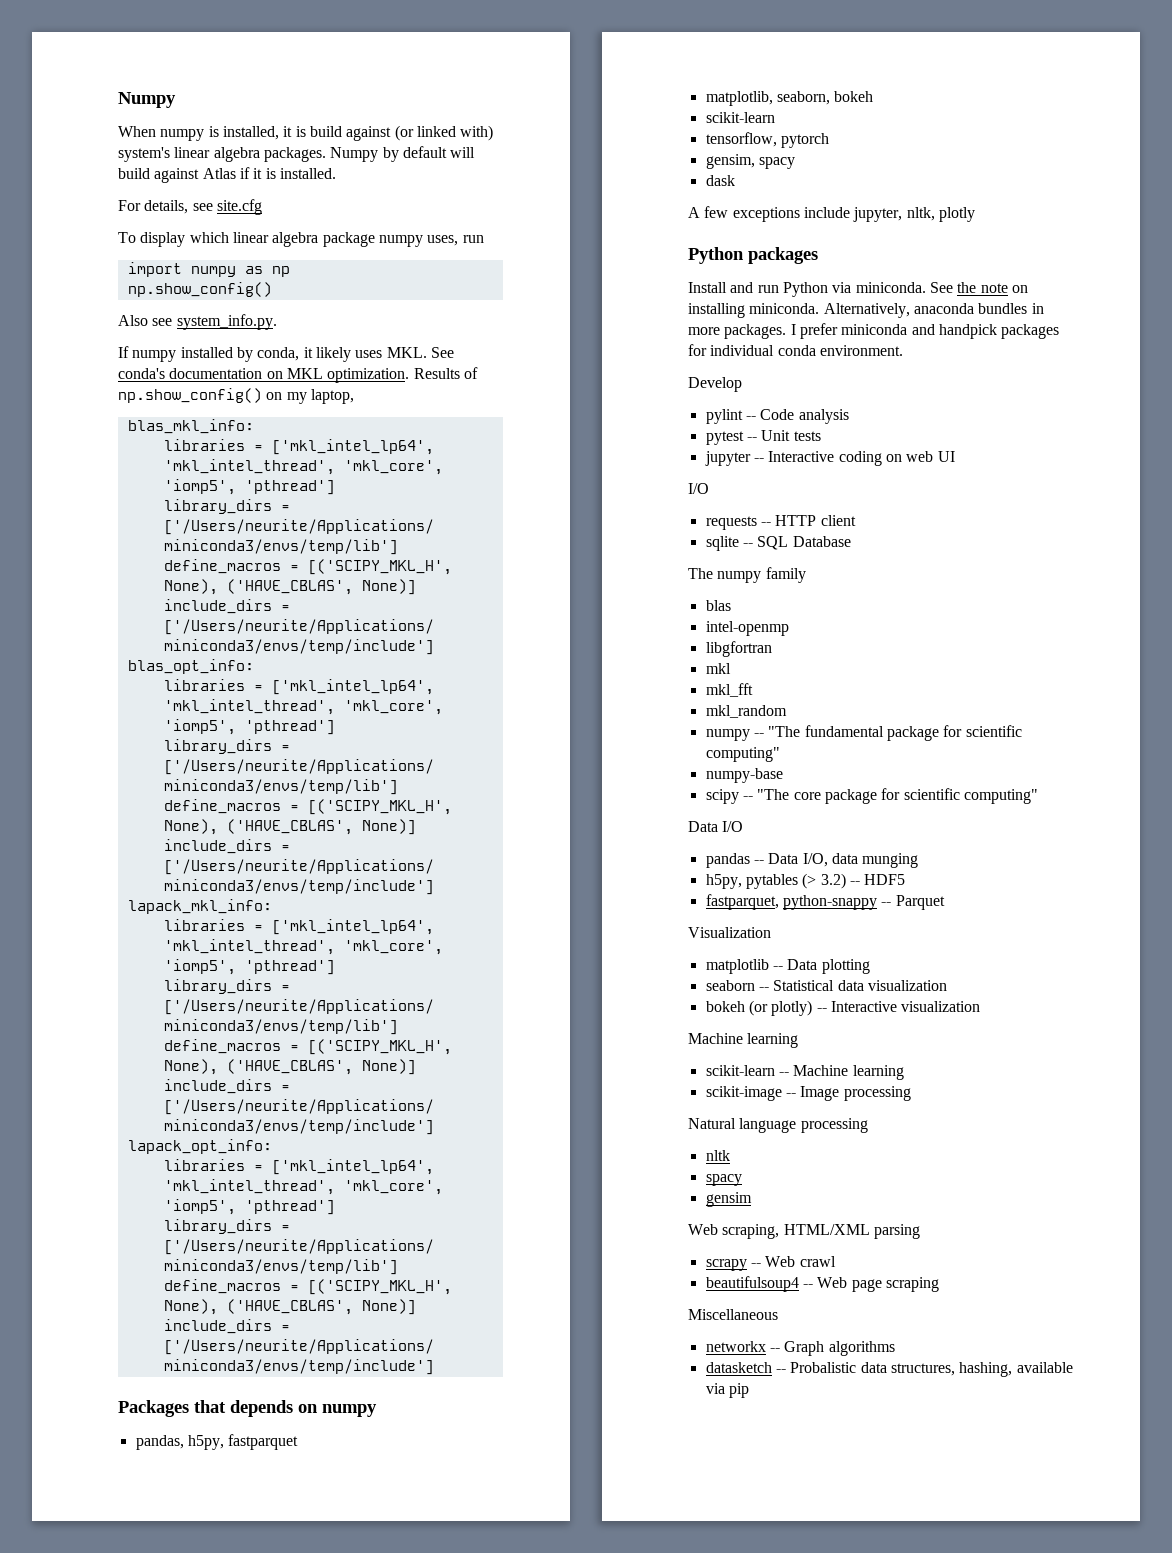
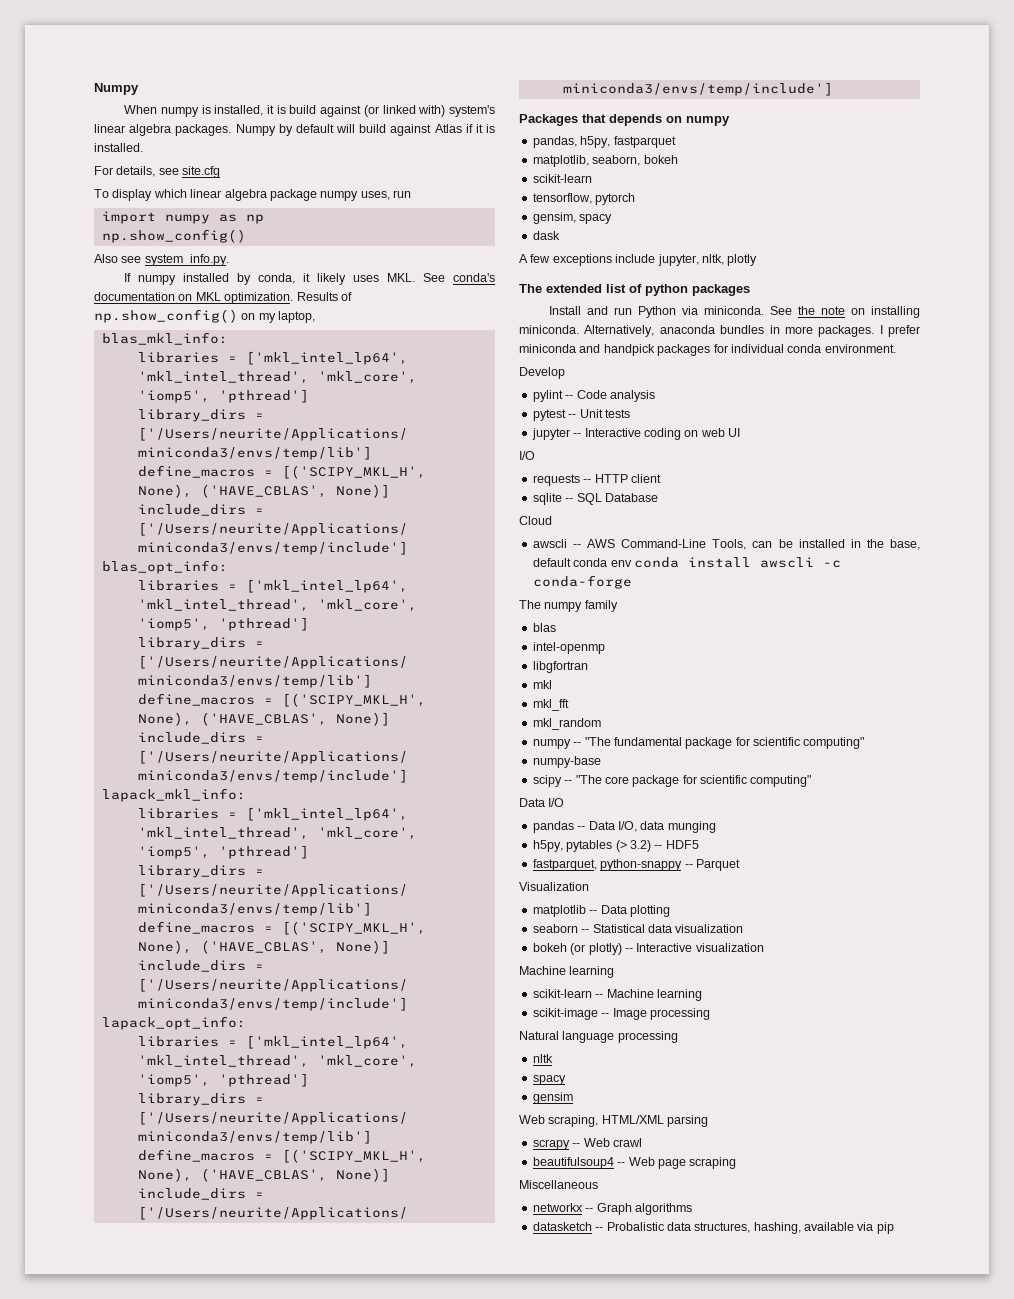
[688,247,744,264] Python -> [519,284,688,296] The extended list of python
(851, 541) none -> [519,516,552,525] [532,539,920,550] [532,557,841,568] [532,575,632,589] // Cloud // awscli -- AWS Command-Line Tools, can be installed in the base, default conda env conda install awscli -c conda-forge

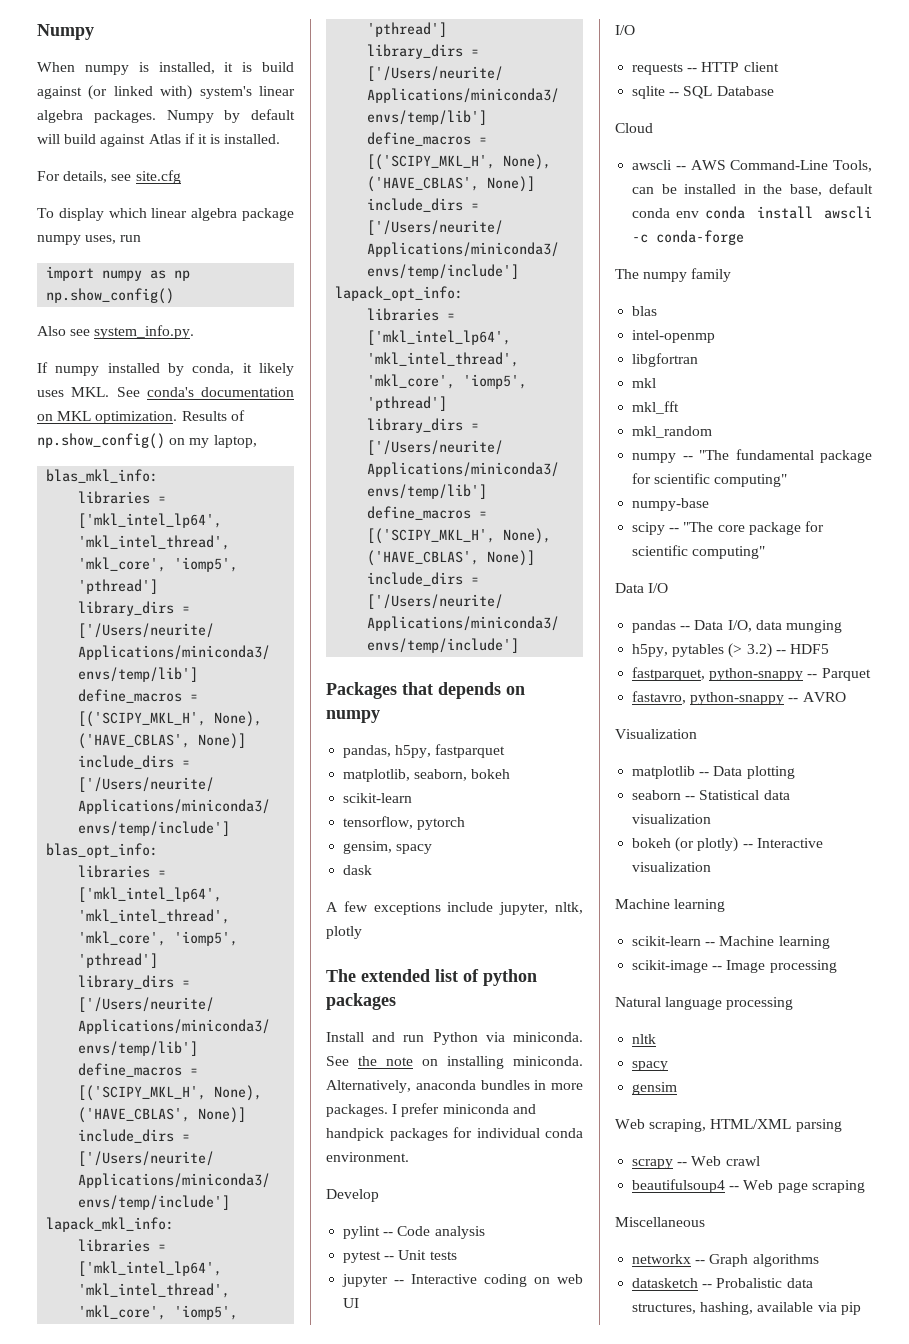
(740, 865) none -> [632,691,846,705] // fastavro, python-snappy -- AVRO

